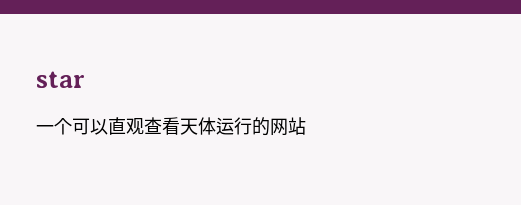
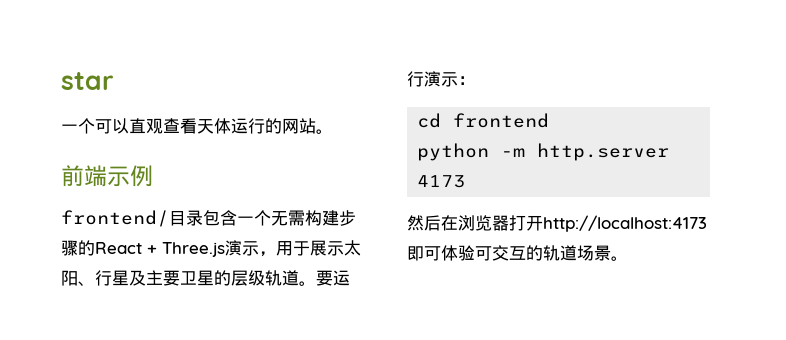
(306, 126) none -> [316,129,333,134] [61,165,153,187] [61,210,356,227] [61,240,361,257] [61,270,350,286] [407,71,475,87] [417,113,550,128] [417,143,670,161] [417,175,466,188] [407,215,707,232] [407,245,628,261] 。 // 前端示例 // frontend/目录包含一个无需构建步骤的React + Three.js演示，用于展示太阳、行星及主要卫星的层级轨道。要运行演示： // cd frontend // python -m http.server 4173 // 然后在浏览器打开http://localhost:4173即可体验可交互的轨道场景。

